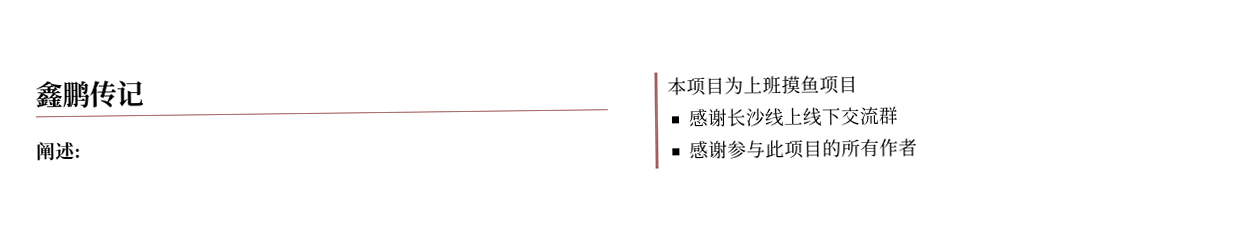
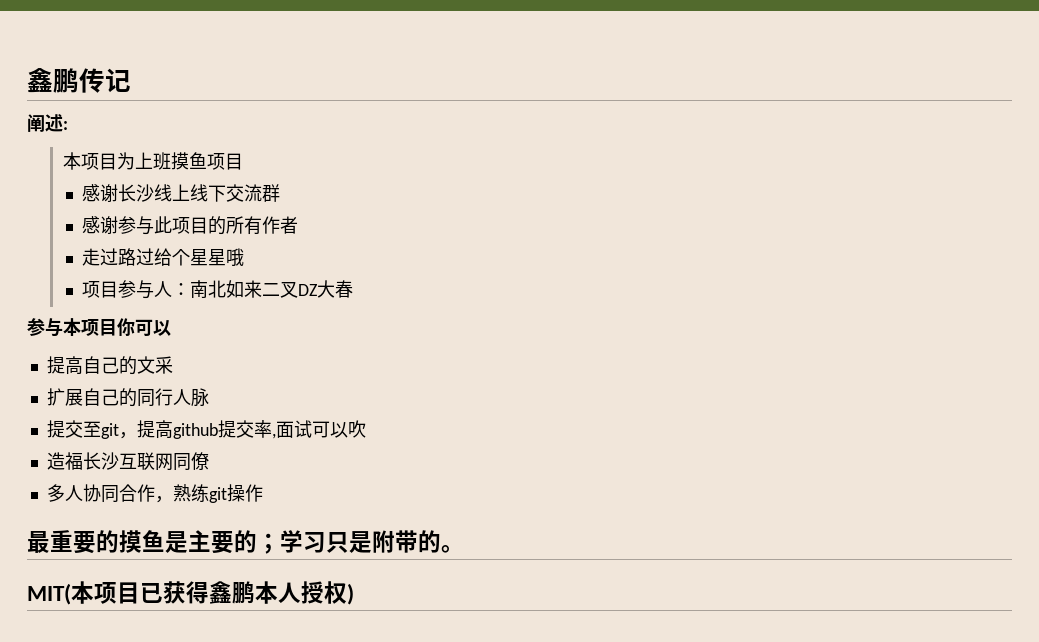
(918, 147) none -> [82,248,245,266] [82,280,354,299] [27,318,171,337] [46,356,173,375] [46,388,209,407] [46,420,366,439] [46,452,209,471] [46,484,263,503] [27,530,464,554] [27,581,354,605] // 走过路过给个星星哦 // 项目参与人：南北如来二叉DZ大春 // 参与本项目你可以 // 提高自己的文采 // 扩展自己的同行人脉 // 提交至git，提高github提交率,面试可以吹 // 造福长沙互联网同僚 // 多人协同合作，熟练git操作 // 最重要的摸鱼是主要的；学习只是附带的。 // MIT(本项目已获得鑫鹏本人授权)

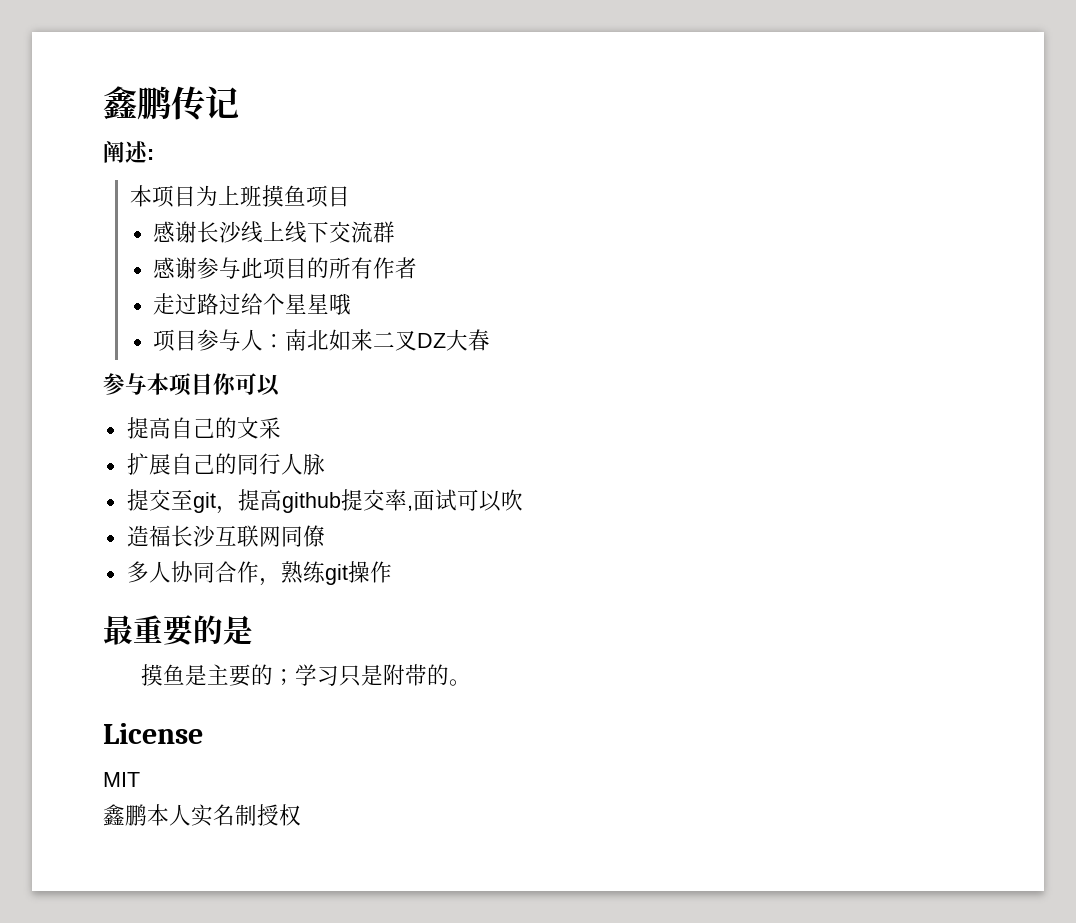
(119, 541) none -> [223,615,253,645] 是 //
[27,581,354,605] MIT(本项目已获得鑫鹏本人授权) -> [103,723,203,744] [103,772,140,787] [103,804,301,827] License // MIT // 鑫鹏本人实名制授权

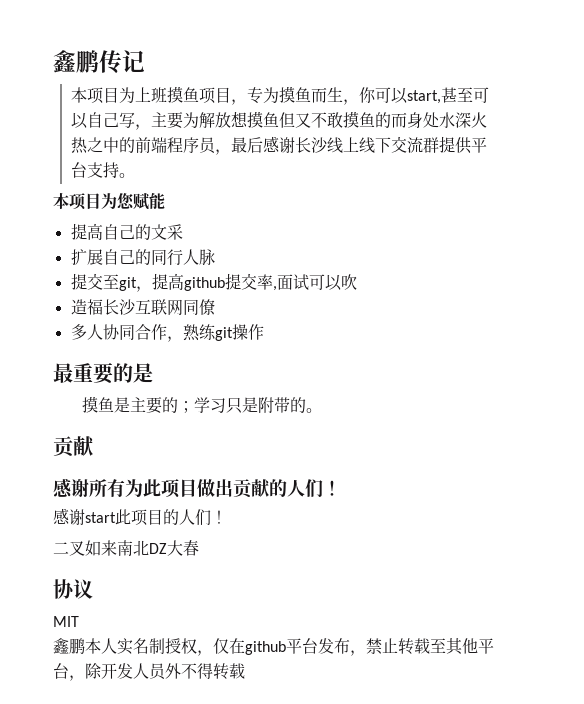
[103,141,154,163] // 阐述: -> (145, 61) none
(350, 196) // -> [230,86,489,105] [70,111,487,130] [70,137,263,155] ，专为摸鱼而生，你可以start,甚至可以自己写，主要为解放想摸鱼但又不敢摸鱼的而身处水深火热之中的前端程序员，最后
[153,257,418,280] [153,293,352,315] [153,329,491,352] [103,373,280,396] // 感谢参与此项目的所有作者 // 走过路过给个星星哦 // 项目参与人：南北如来二叉DZ大春 // 参与本项目你可以 -> [438,136,487,154] [70,162,135,178] [53,193,165,210] 提供平台支持。 // 本项目为您赋能
[103,723,203,744] License -> [53,436,94,458] [53,478,341,499] [53,508,227,526] [53,540,199,556] [53,579,93,599] 贡献 // 感谢所有为此项目做出贡献的人们！ // 感谢start此项目的人们！ // 二叉如来南北DZ大春 // 协议
(301, 815) none -> [197,638,494,656] [53,663,245,681] ，仅在github平台发布，禁止转载至其他平台，除开发人员外不得转载

